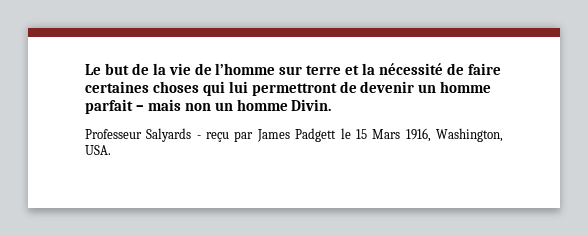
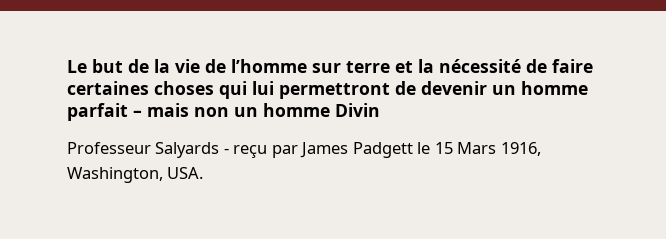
[291,99,332,111] Divin. -> [335,103,380,117] Divin

